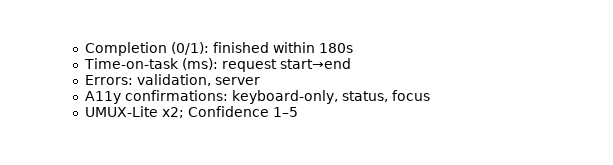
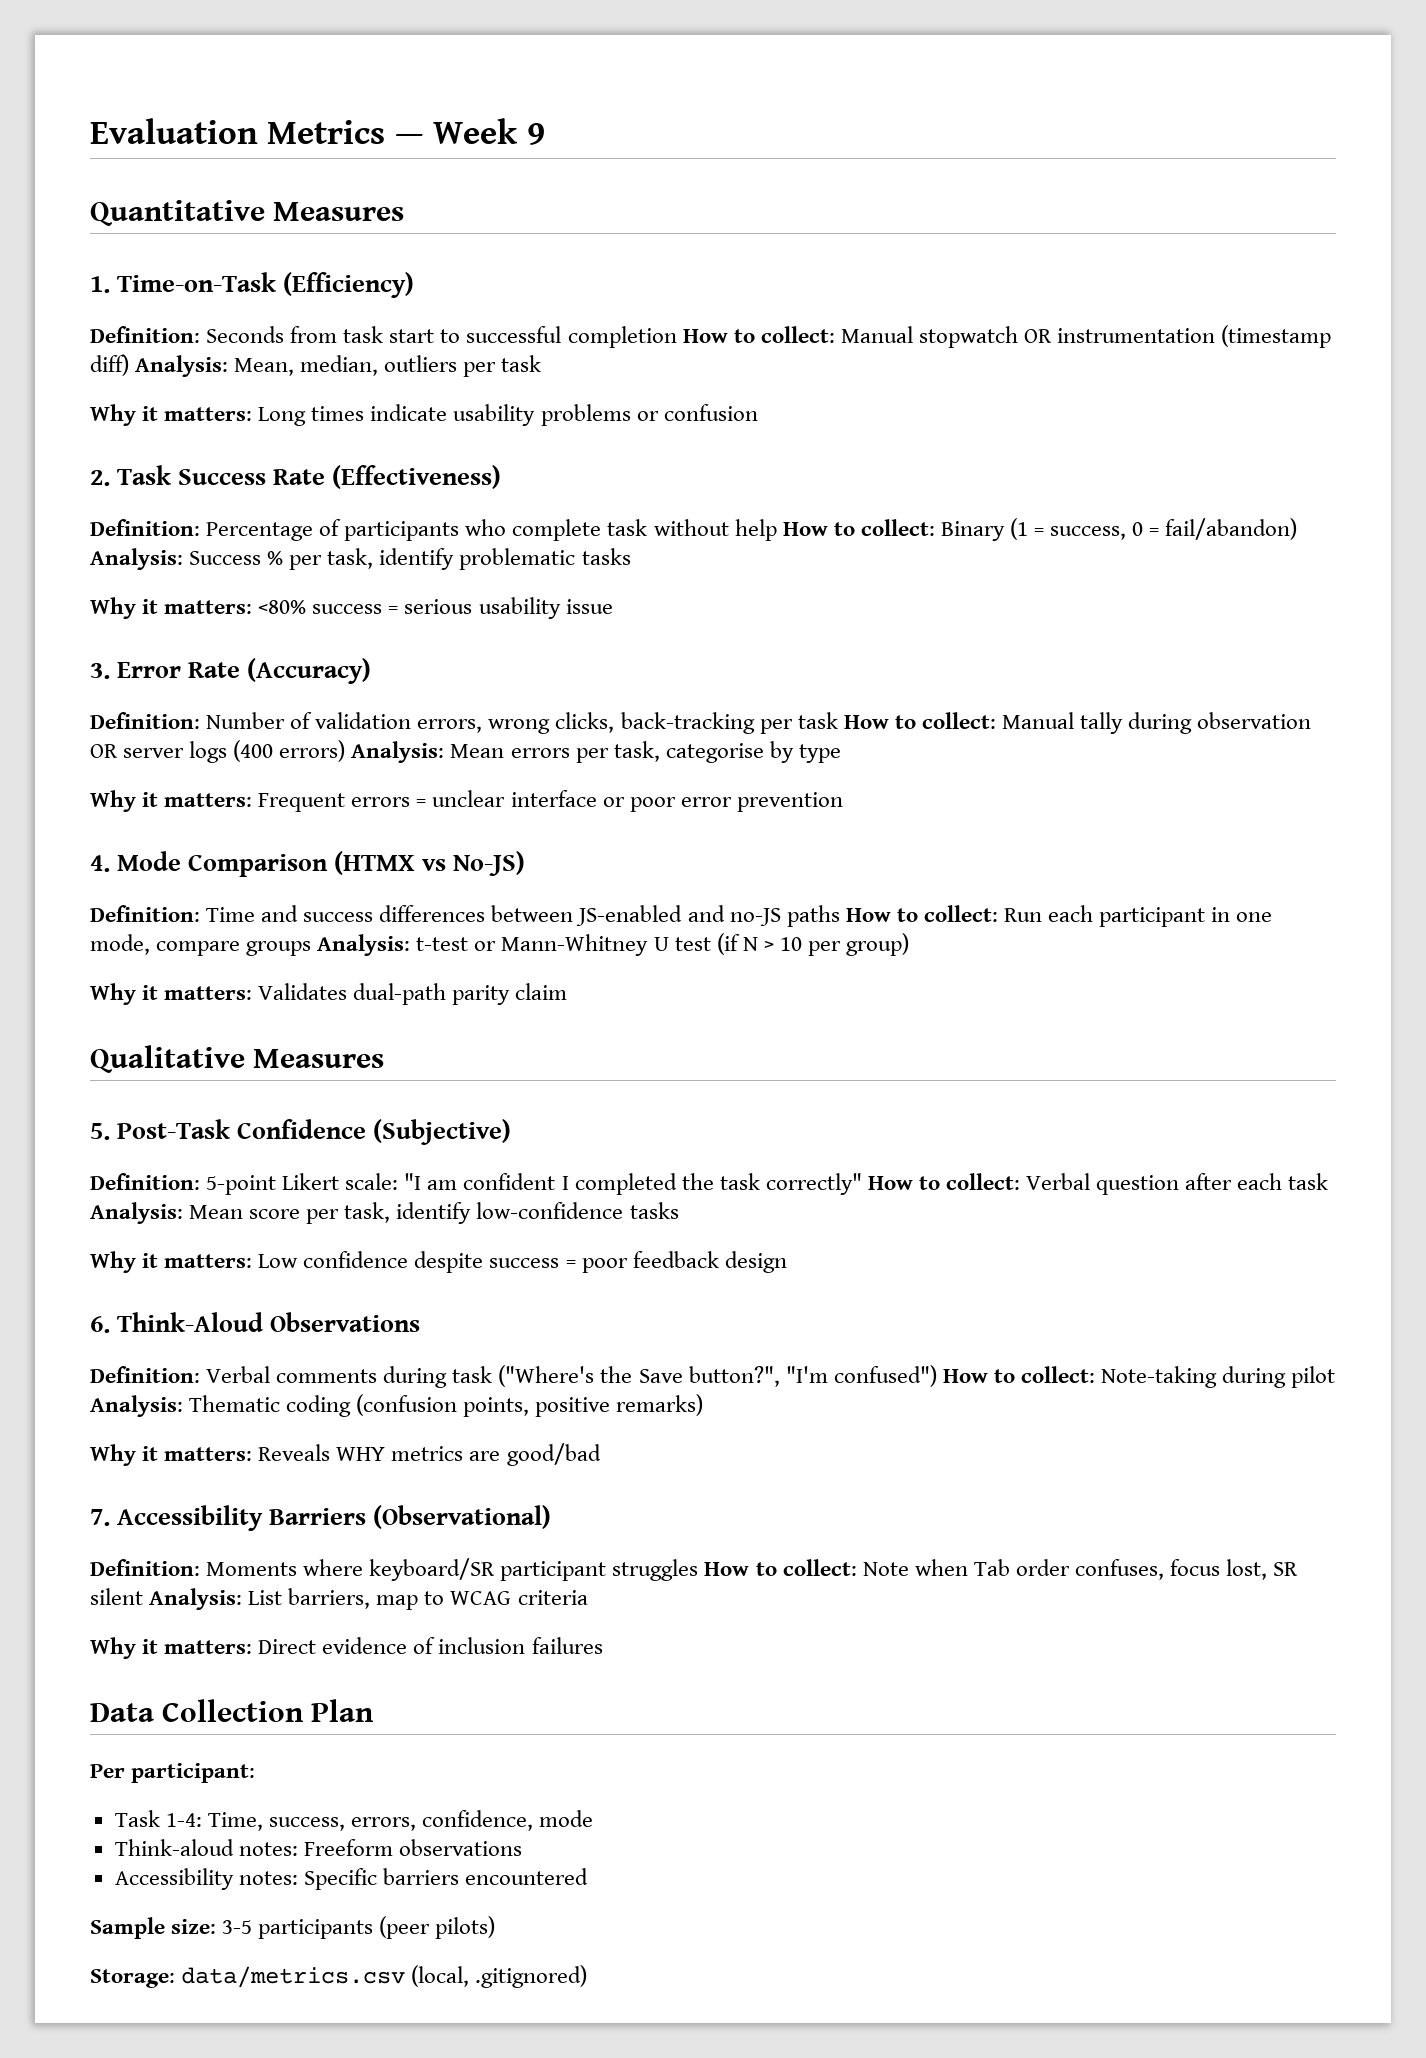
[84,42,353,56] [83,58,351,72] [84,74,260,86] [84,90,430,104] [84,106,298,118] Completion (0/1): finished within 180s // Time-on-task (ms): request start→end // Errors: validation, server // A11y confirmations: keyboard-only, status, focus // UMUX-Lite x2; Confidence 1–5 -> [90,118,545,145] [90,200,405,226] [90,272,415,298] [90,325,1332,348] [90,354,542,377] [90,404,758,426] [90,465,502,489] [90,518,1298,541] [90,548,631,570] [90,597,613,619] [90,658,372,684] [90,712,1312,734] [90,740,841,763] [90,790,843,812] [90,851,526,877] [90,905,1273,927] [90,933,910,956] [90,983,568,1005] [90,1045,385,1073] [90,1119,512,1145] [90,1173,1329,1195] [90,1202,679,1224] [90,1251,787,1273] [90,1312,421,1333] [90,1365,1336,1388] [90,1394,704,1417] [90,1443,601,1466] [90,1505,552,1531] [90,1558,1299,1581] [90,1588,588,1610] [90,1637,603,1659] [90,1699,375,1722] [90,1763,256,1783] [114,1810,594,1831] [114,1839,522,1856] [114,1868,589,1890] [90,1916,496,1939] [90,1965,588,1988] Evaluation Metrics — Week 9 // Quantitative Measures // 1. Time-on-Task (Efficiency) // Definition: Seconds from task start to successful completion How to collect: Manual stopwatch OR instrumentation (timestamp diff) Analysis: Mean, median, outliers per task // Why it matters: Long times indicate usability problems or confusion // 2. Task Success Rate (Effectiveness) // Definition: Percentage of participants who complete task without help How to collect: Binary (1 = success, 0 = fail/abandon) Analysis: Success % per task, identify problematic tasks // Why it matters: <80% success = serious usability issue // 3. Error Rate (Accuracy) // Definition: Number of validation errors, wrong clicks, back-tracking per task How to collect: Manual tally during observation OR server logs (400 errors) Analysis: Mean errors per task, categorise by type // Why it matters: Frequent errors = unclear interface or poor error prevention // 4. Mode Comparison (HTMX vs No-JS) // Definition: Time and success differences between JS-enabled and no-JS paths How to collect: Run each participant in one mode, compare groups Analysis: t-test or Mann-Whitney U test (if N > 10 per group) // Why it matters: Validates dual-path parity claim // Qualitative Measures // 5. Post-Task Confidence (Subjective) // Definition: 5-point Likert scale: "I am confident I completed the task correctly" How to collect: Verbal question after each task Analysis: Mean score per task, identify low-confidence tasks // Why it matters: Low confidence despite success = poor feedback design // 6. Think-Aloud Observations // Definition: Verbal comments during task ("Where's the Save button?", "I'm confused") How to collect: Note-taking during pilot Analysis: Thematic coding (confusion points, positive remarks) // Why it matters: Reveals WHY metrics are good/bad // 7. Accessibility Barriers (Observational) // Definition: Moments where keyboard/SR participant struggles How to collect: Note when Tab order confuses, focus lost, SR silent Analysis: List barriers, map to WCAG criteria // Why it matters: Direct evidence of inclusion failures // Data Collection Plan // Per participant: // Task 1-4: Time, success, errors, confidence, mode // Think-aloud notes: Freeform observations // Accessibility notes: Specific barriers encountered // Sample size: 3-5 participants (peer pilots) // Storage: data/metrics.csv (local, .gitignored)

